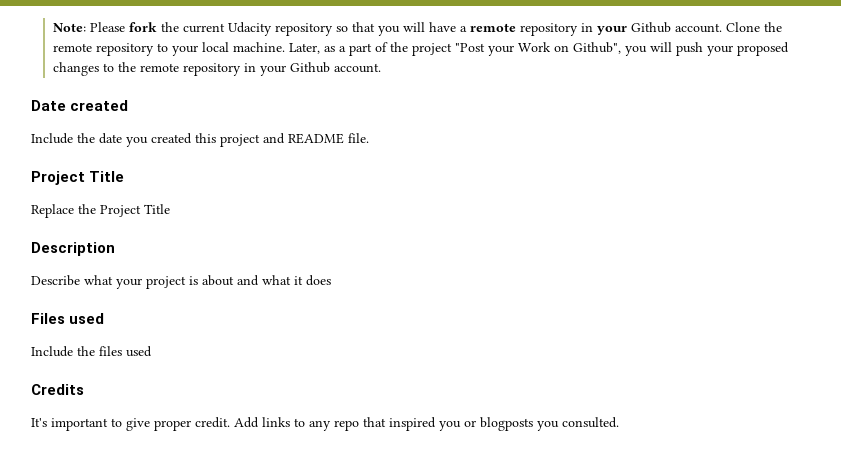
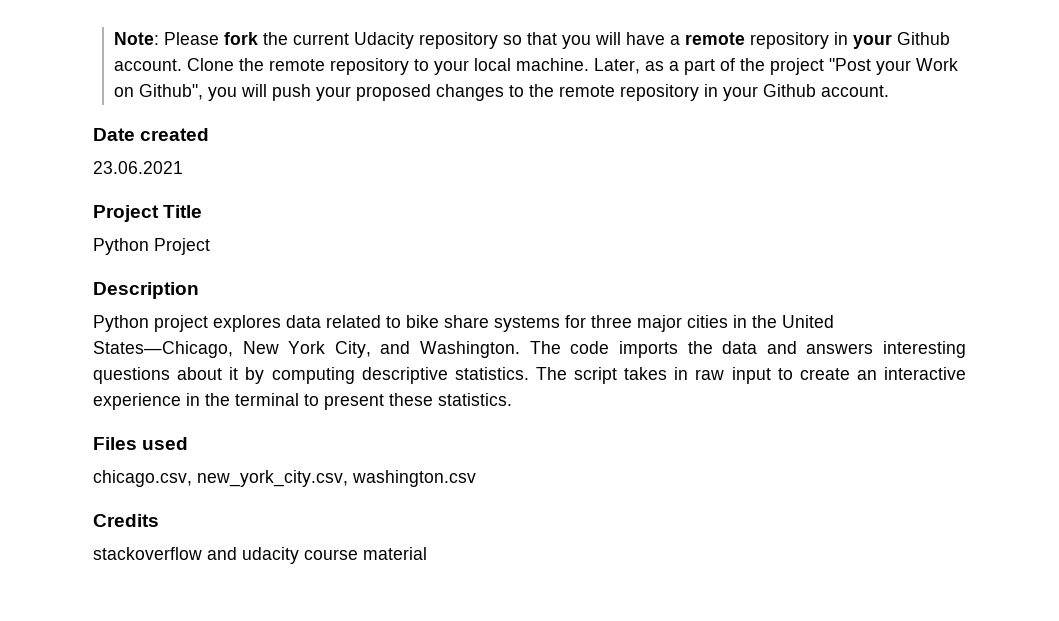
[31,133,369,147] [31,171,125,185] [31,204,170,218] Include the date you created this project and README file. // Project Title // Replace the Project Title -> [93,161,183,174] [93,205,203,222] [93,238,210,255] 23.06.2021 // Project Title // Python Project
[31,275,331,289] [31,313,105,324] [31,346,152,357] [31,384,84,395] [31,417,619,431] Describe what your project is about and what it does // Files used // Include the files used // Credits // It's important to give proper credit. Add links to any repo that inspired you or blogposts you consulted. -> [93,315,834,332] [93,341,967,358] [93,367,966,384] [93,393,512,410] [93,437,189,450] [93,470,476,487] [93,514,159,527] [93,547,427,564] Python project explores data related to bike share systems for three major cities in the United States—Chicago, New York City, and Washington. The code imports the data and answers interesting questions about it by computing descriptive statistics. The script takes in raw input to create an interactive experience in the terminal to present these statistics. // Files used // chicago.csv, new_york_city.csv, washington.csv // Credits // stackoverflow and udacity course material

